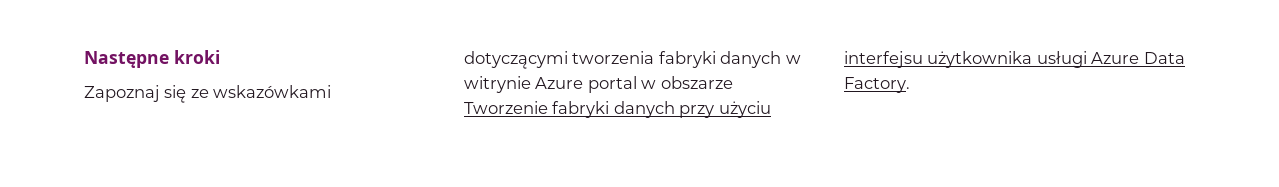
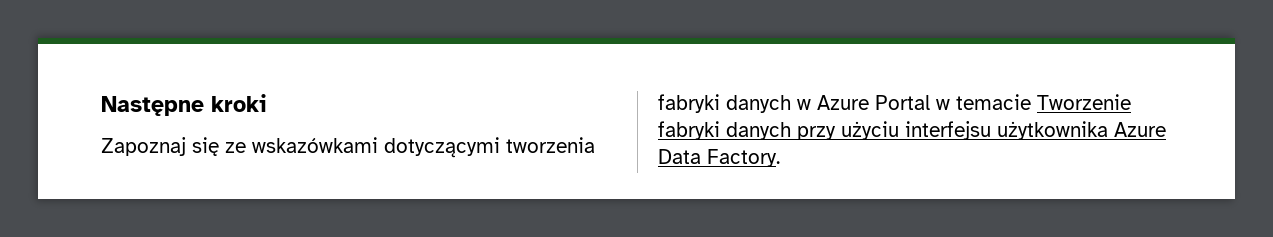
[464,76,733,93] witrynie Azure portal w obszarze -> [817,94,1031,110] Azure Portal w temacie
[1036,51,1087,68] usługi -> (1108, 130) none

